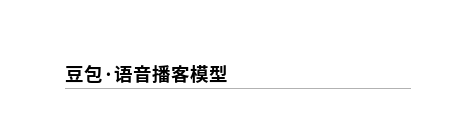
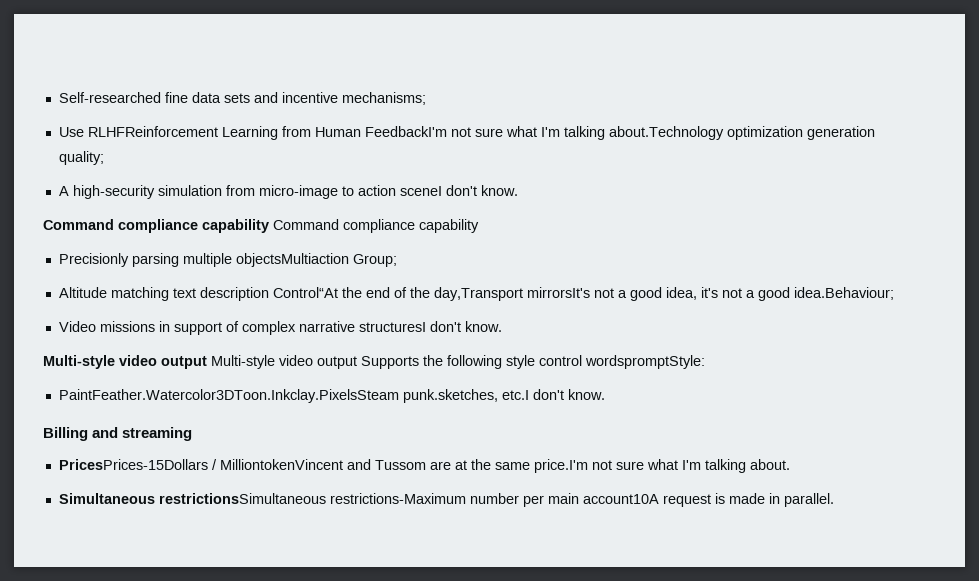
[65,64,228,83] 豆包·语音播客模型 -> [58,92,426,105] [58,126,875,140] [58,151,104,165] [58,185,518,199] [43,219,479,233] [58,253,397,267] [58,287,894,301] [58,321,502,335] [43,355,705,369] [58,389,605,403] [43,427,193,441] [58,459,790,473] [58,493,834,507] Self-researched fine data sets and incentive mechanisms; // Use RLHFReinforcement Learning from Human FeedbackI'm not sure what I'm talking about.Technology optimization generation quality; // A high-security simulation from micro-image to action sceneI don't know. // Command compliance capability Command compliance capability // Precisionly parsing multiple objectsMultiaction Group; // Altitude matching text description Control“At the end of the day,Transport mirrorsIt's not a good idea, it's not a good idea.Behaviour; // Video missions in support of complex narrative structuresI don't know. // Multi-style video output Multi-style video output Supports the following style control wordspromptStyle: // PaintFeather.Watercolor3DToon.Inkclay.PixelsSteam punk.sketches, etc.I don't know. // Billing and streaming // PricesPrices-15Dollars / MilliontokenVincent and Tussom are at the same price.I'm not sure what I'm talking about. // Simultaneous restrictionsSimultaneous restrictions-Maximum number per main account10A request is made in parallel.

